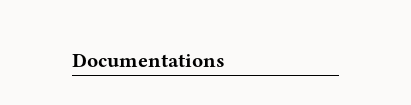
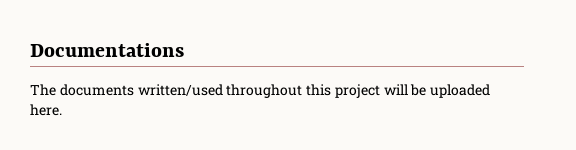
(225, 60) none -> [30,84,491,98] [30,104,62,116] // The documents written/used throughout this project will be uploaded here.

